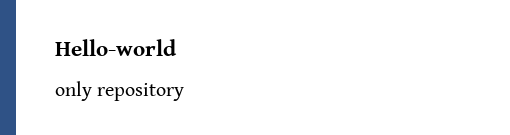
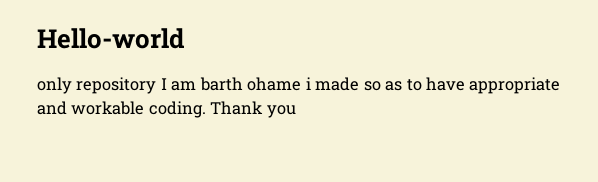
(185, 92) none -> [160,77,561,94] [37,101,296,118] I am barth ohame i made so as to have appropriate and workable coding. Thank you

